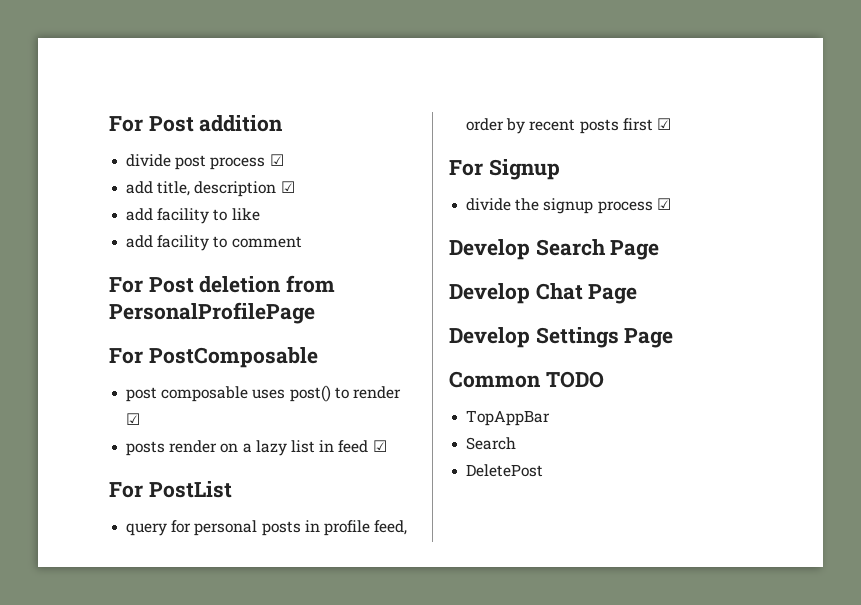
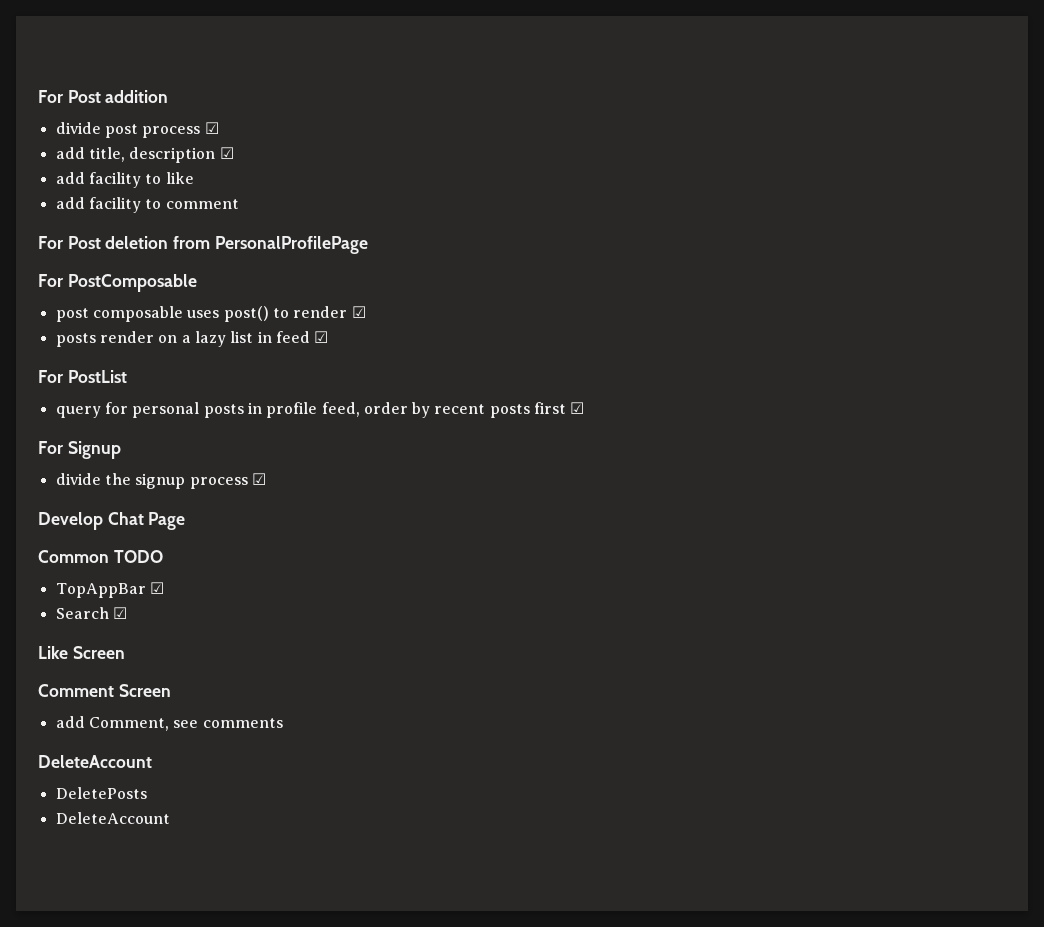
[449,239,660,260] // Develop Search Page -> (266, 479) none
[449,327,674,348] // Develop Settings Page -> (186, 521) none
[466,437,517,450] [466,464,544,477] // Search // DeletePost -> [149,582,164,594] [55,607,127,619] [38,646,125,659] [38,684,171,697] [55,716,283,731] [38,755,152,768] [55,787,147,799] [55,812,170,824] ☑ // Search ☑ // Like Screen // Comment Screen // add Comment, see comments // DeleteAccount // DeletePosts // DeleteAccount

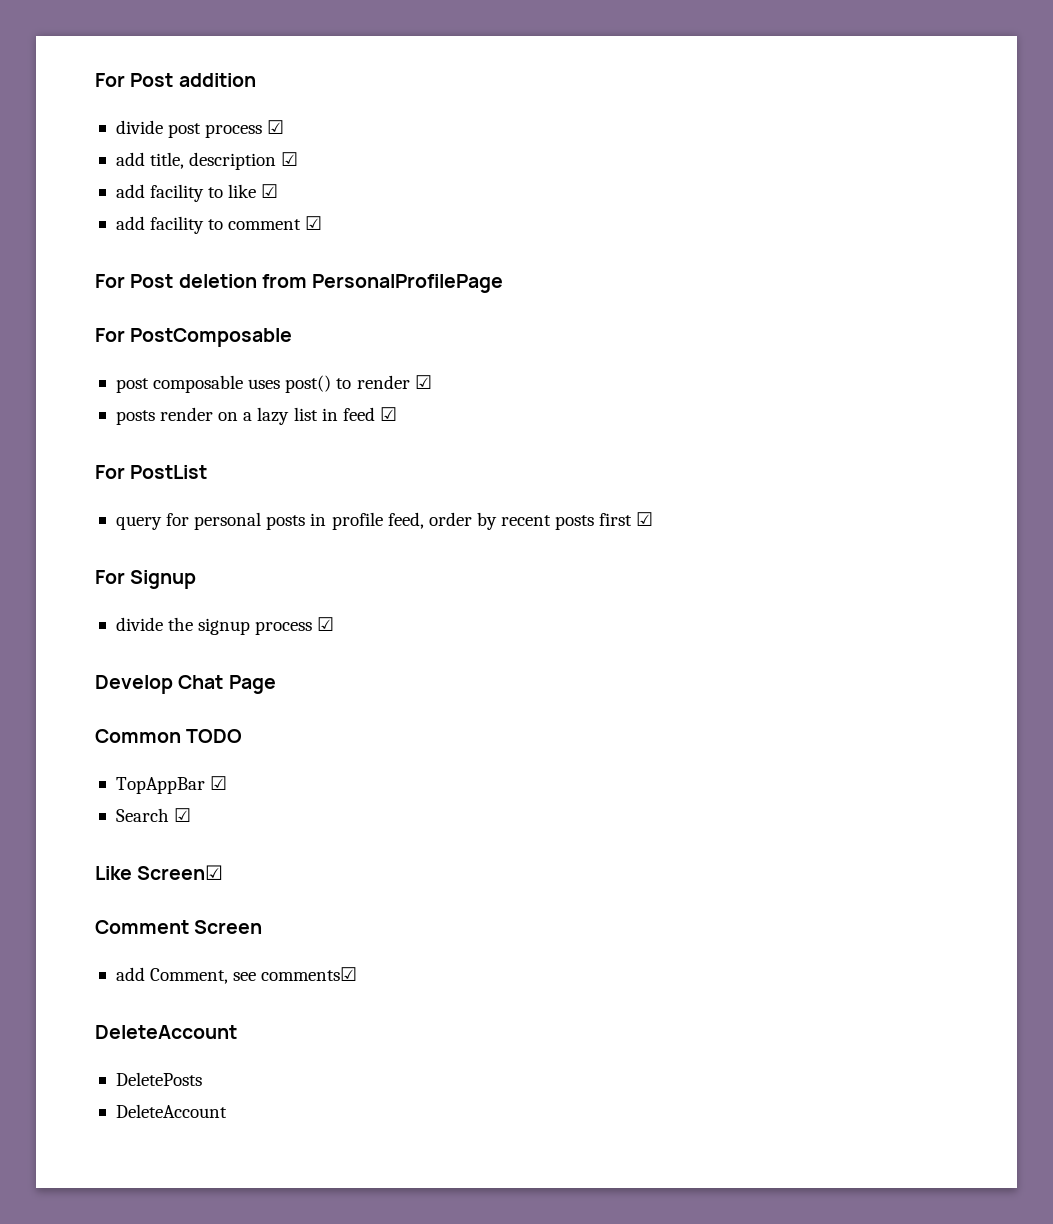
(194, 178) none -> [261,184,279,198] ☑
(239, 204) none -> [305,216,323,230] ☑
[72,646,125,659] Screen -> [137,865,224,880] Screen☑
[202,718,283,728] comments -> [261,967,358,981] comments☑

